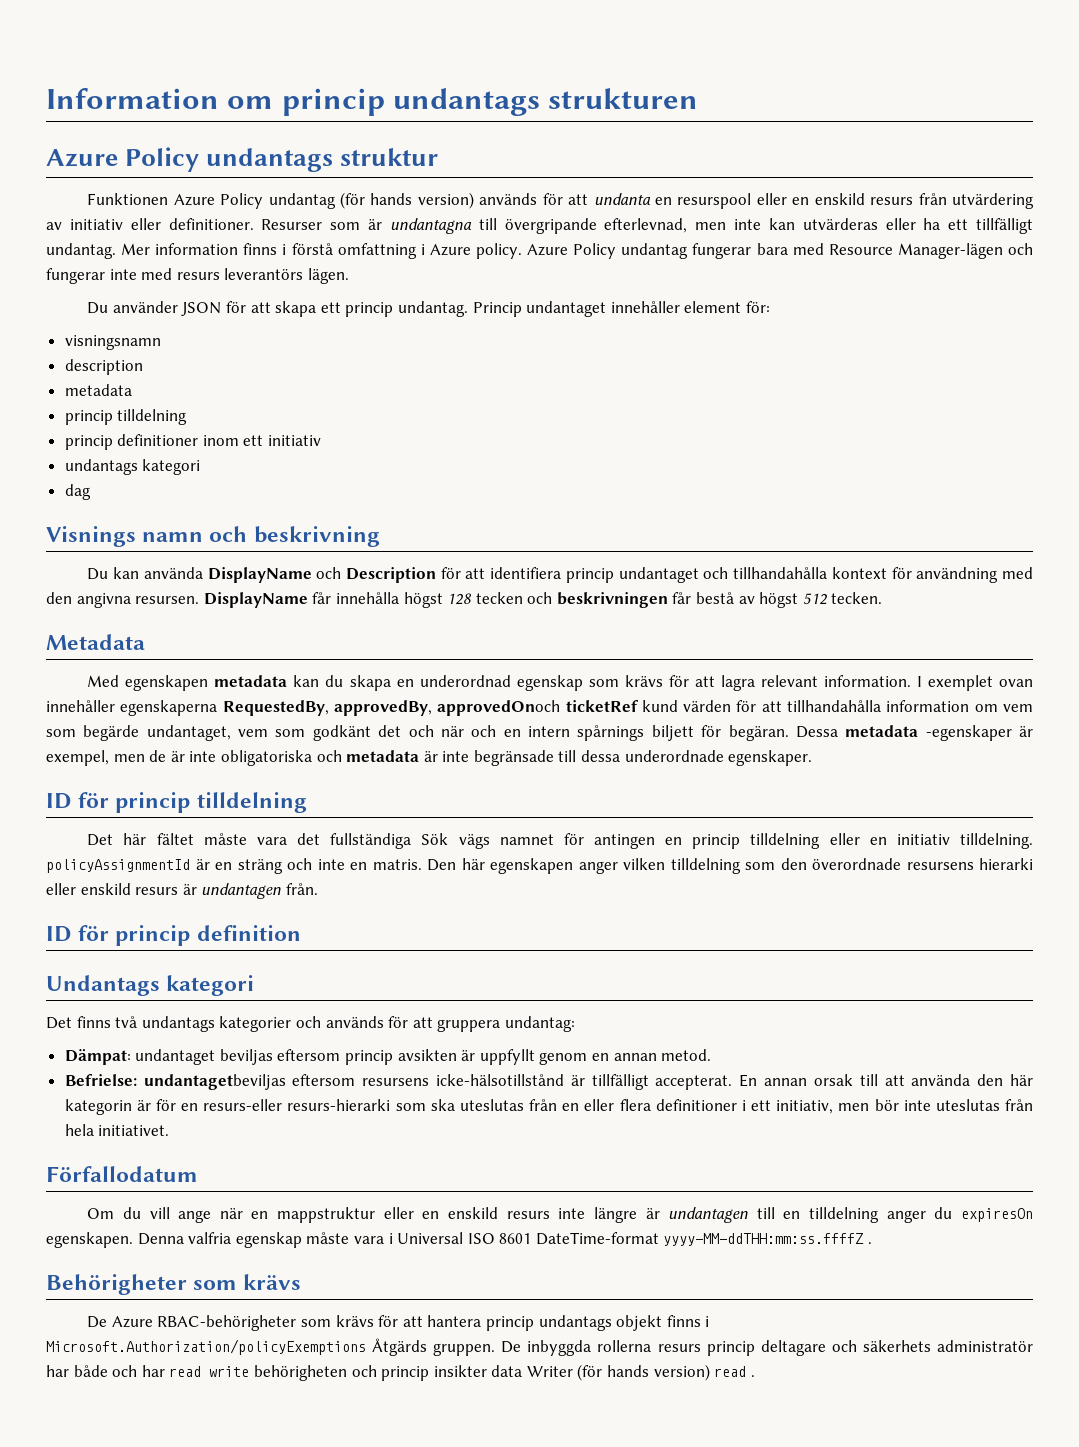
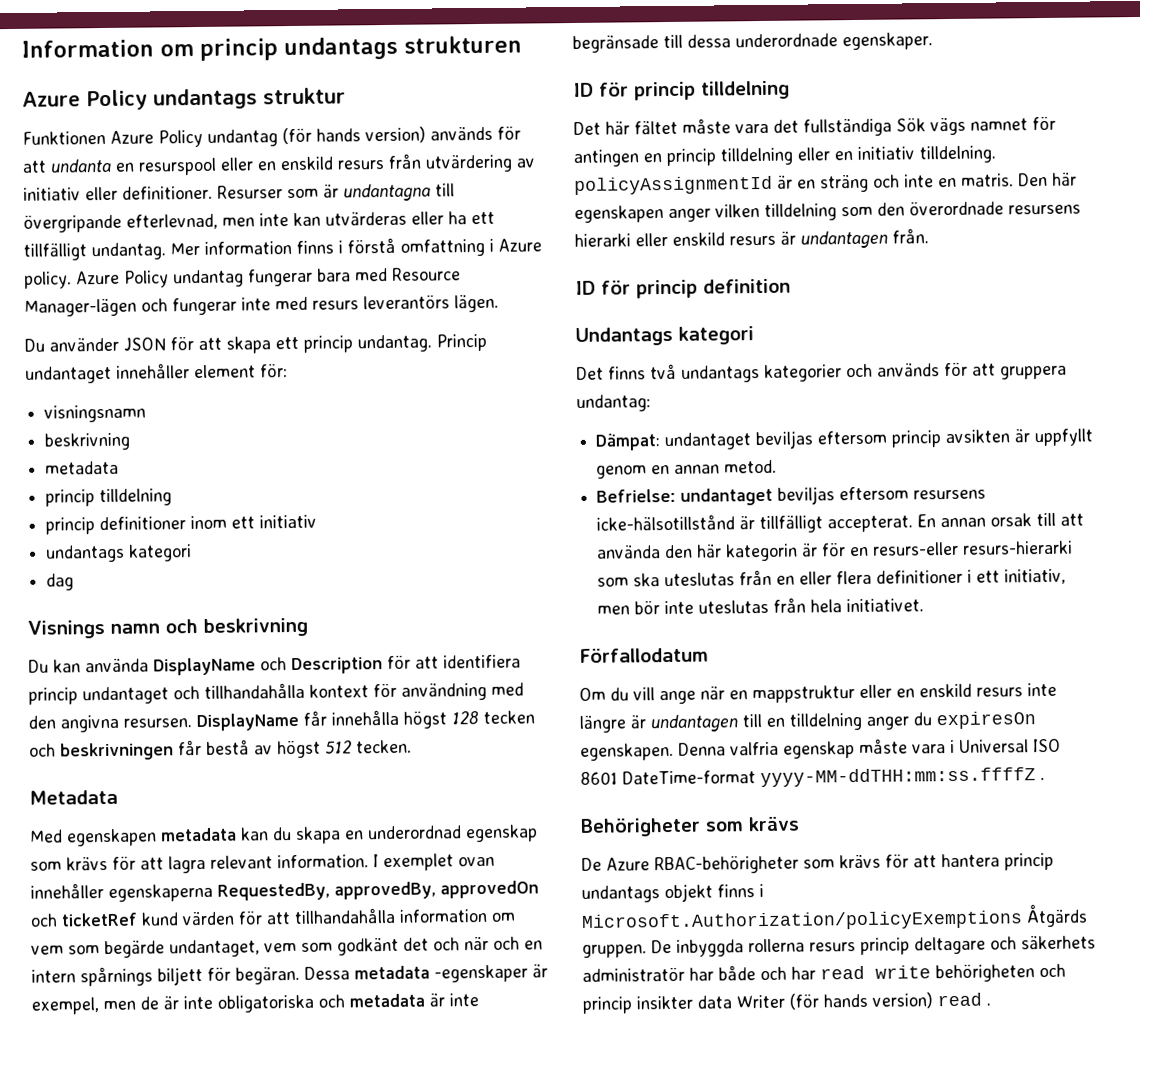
[64,359,143,375] description -> [44,432,131,451] beskrivning
[437,700,561,716] approvedOnoch -> [440,880,539,899] [30,913,58,927] approvedOn och
[143,1074,286,1090] undantagetbeviljas -> [680,486,836,506] undantaget beviljas

